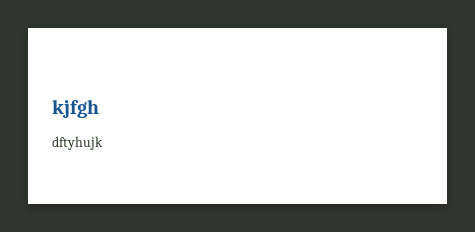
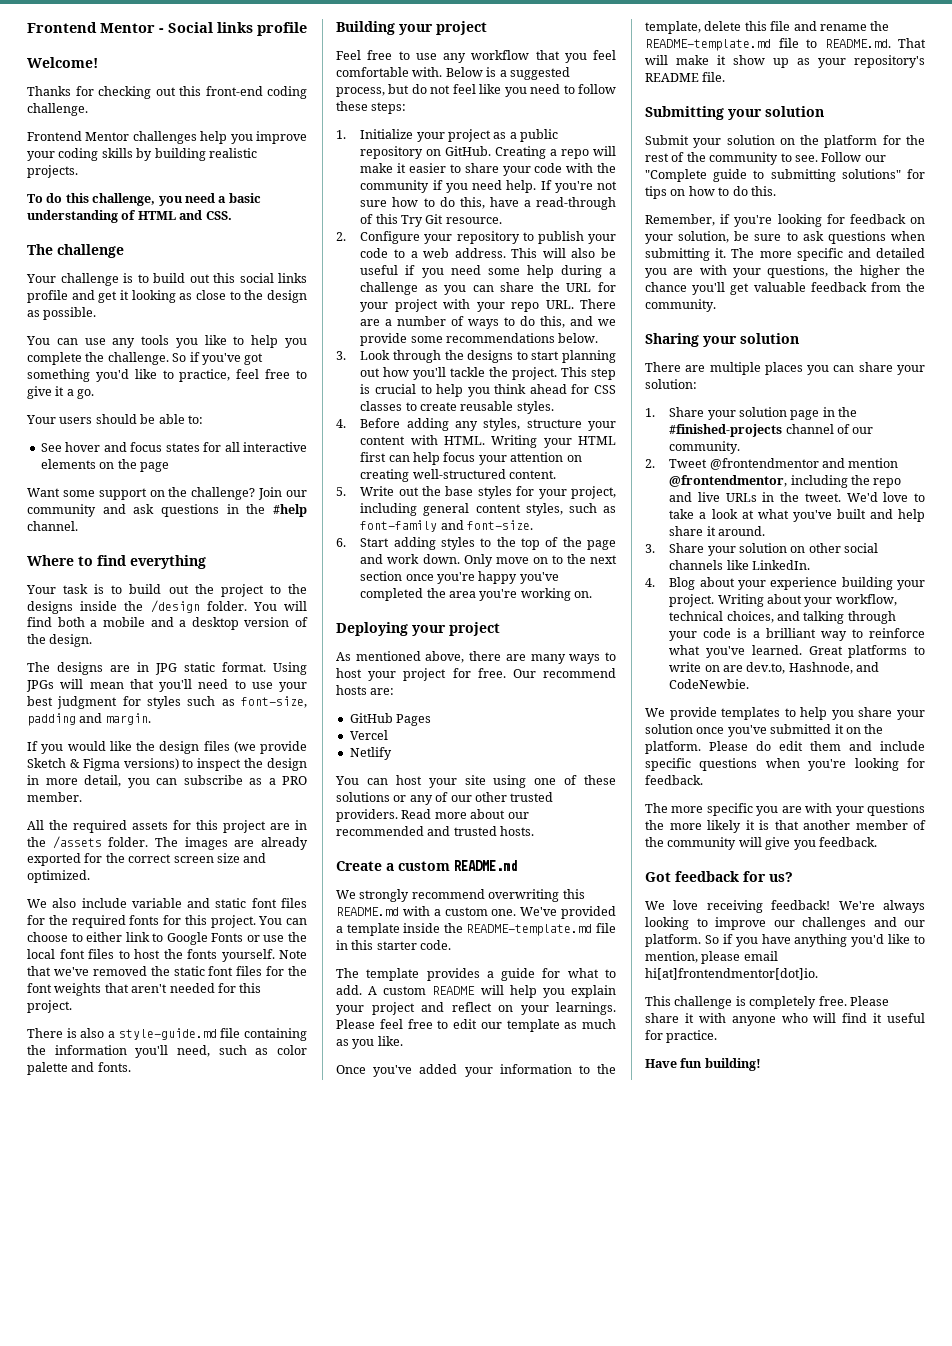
[52,99,99,118] [52,136,103,150] kjfgh // dftyhujk -> [27,22,307,36] [27,57,98,68] [27,86,307,99] [27,103,88,116] [27,131,307,144] [27,148,257,161] [27,165,78,178] [27,193,261,206] [27,210,232,223] [27,244,124,258] [26,273,307,286] [27,290,307,303] [27,307,97,320] [26,335,307,348] [27,352,264,365] [27,369,307,382] [27,386,95,399] [26,414,203,424] [40,442,307,452] [40,459,169,472] [27,487,307,500] [27,504,307,517] [27,521,78,531] [27,555,206,569] [26,584,307,597] [27,600,307,614] [27,617,308,630] [27,634,93,647] [27,662,307,675] [26,679,307,692] [27,696,307,709] [27,713,151,726] [27,741,307,754] [27,758,307,771] [27,775,307,788] [27,792,82,802] [27,820,307,833] [27,836,308,850] [27,853,267,866] [27,870,90,883] [27,898,307,908] [27,915,307,928] [27,932,307,945] [27,949,307,962] [27,966,307,976] [27,983,262,996] [27,1000,72,1013] [27,1028,307,1041] [27,1045,307,1058] [27,1062,131,1075] [336,21,487,35] [336,50,616,63] [336,67,570,80] [336,84,616,97] [336,101,407,114] [336,129,559,142] [360,146,616,159] [360,163,616,176] [360,180,617,193] [360,197,616,210] [360,214,502,227] [336,231,616,244] [360,248,616,258] [360,265,616,278] [360,282,616,295] [360,299,616,312] [360,316,616,329] [360,333,599,346] [336,350,616,363] [360,367,616,380] [360,384,616,397] [360,401,554,414] [336,418,616,431] [360,435,616,448] [360,452,582,465] [360,469,557,482] [336,486,616,499] [360,503,616,516] [360,520,534,532] [336,537,616,550] [360,554,617,567] [360,571,559,584] [360,588,593,601] [336,622,500,636] [336,651,616,664] [336,668,616,681] [336,685,395,695] [349,713,432,726] [349,730,388,740] [349,747,392,760] [335,775,616,788] [336,792,554,805] [336,809,529,822] [336,826,535,836] [336,860,517,871] [336,889,585,902] [336,906,616,919] [336,923,616,936] [336,940,452,950] [336,968,616,981] [336,985,616,998] [336,1002,616,1015] [336,1019,616,1032] [336,1036,403,1049] [336,1064,616,1077] [645,21,890,34] [645,38,926,51] [645,55,925,68] [645,72,726,82] [645,106,824,120] [645,135,925,148] [645,152,886,165] [645,169,925,182] [645,186,776,199] [645,214,925,227] [645,231,925,244] [645,248,925,261] [645,265,925,278] [645,282,925,295] [645,299,716,312] [645,333,799,347] [645,362,925,375] [645,379,697,389] [645,407,858,420] [669,424,874,437] [669,441,741,454] [645,458,899,470] [669,475,902,488] [669,492,925,502] [669,509,925,522] [669,526,766,536] [645,543,879,556] [669,560,811,570] [645,577,925,590] [669,594,897,607] [669,611,896,624] [669,628,925,641] [669,645,925,658] [669,662,880,674] [669,679,750,689] [645,707,925,720] [645,724,884,737] [645,741,925,754] [645,758,925,771] [645,775,703,785] [645,803,925,816] [645,820,926,833] [645,837,877,850] [645,871,793,882] [645,900,925,913] [645,917,925,930] [645,934,925,947] [645,951,778,964] [645,968,818,980] [645,996,889,1009] [645,1013,925,1026] [645,1030,718,1043] [645,1058,761,1071] Frontend Mentor - Social links profile // Welcome! // Thanks for checking out this front-end coding challenge. // Frontend Mentor challenges help you improve your coding skills by building realistic projects. // To do this challenge, you need a basic understanding of HTML and CSS. // The challenge // Your challenge is to build out this social links profile and get it looking as close to the design as possible. // You can use any tools you like to help you complete the challenge. So if you've got something you'd like to practice, feel free to give it a go. // Your users should be able to: // See hover and focus states for all interactive elements on the page // Want some support on the challenge? Join our community and ask questions in the #help channel. // Where to find everything // Your task is to build out the project to the designs inside the /design folder. You will find both a mobile and a desktop version of the design. // The designs are in JPG static format. Using JPGs will mean that you'll need to use your best judgment for styles such as font-size, padding and margin. // If you would like the design files (we provide Sketch & Figma versions) to inspect the design in more detail, you can subscribe as a PRO member. // All the required assets for this project are in the /assets folder. The images are already exported for the correct screen size and optimized. // We also include variable and static font files for the required fonts for this project. You can choose to either link to Google Fonts or use the local font files to host the fonts yourself. Note that we've removed the static font files for the font weights that aren't needed for this project. // There is also a style-guide.md file containing the information you'll need, such as color palette and fonts. // Building your project // Feel free to use any workflow that you feel comfortable with. Below is a suggested process, but do not feel like you need to follow these steps: // 1. Initialize your project as a public repository on GitHub. Creating a repo will make it easier to share your code with the community if you need help. If you're not sure how to do this, have a read-through of this Try Git resource. // 2. Configure your repository to publish your code to a web address. This will also be useful if you need some help during a challenge as you can share the URL for your project with your repo URL. There are a number of ways to do this, and we provide some recommendations below. // 3. Look through the designs to start planning out how you'll tackle the project. This step is crucial to help you think ahead for CSS classes to create reusable styles. // 4. Before adding any styles, structure your content with HTML. Writing your HTML first can help focus your attention on creating well-structured content. // 5. Write out the base styles for your project, including general content styles, such as font-family and font-size. // 6. Start adding styles to the top of the page and work down. Only move on to the next section once you're happy you've completed the area you're working on. // Deploying your project // As mentioned above, there are many ways to host your project for free. Our recommend hosts are: // GitHub Pages // Vercel // Netlify // You can host your site using one of these solutions or any of our other trusted providers. Read more about our recommended and trusted hosts. // Create a custom README.md // We strongly recommend overwriting this README.md with a custom one. We've provided a template inside the README-template.md file in this starter code. // The template provides a guide for what to add. A custom README will help you explain your project and reflect on your learnings. Please feel free to edit our template as much as you like. // Once you've added your information to the template, delete this file and rename the README-template.md file to README.md. That will make it show up as your repository's README file. // Submitting your solution // Submit your solution on the platform for the rest of the community to see. Follow our "Complete guide to submitting solutions" for tips on how to do this. // Remember, if you're looking for feedback on your solution, be sure to ask questions when submitting it. The more specific and detailed you are with your questions, the higher the chance you'll get valuable feedback from the community. // Sharing your solution // There are multiple places you can share your solution: // 1. Share your solution page in the #finished-projects channel of our community. // 2. Tweet @frontendmentor and mention @frontendmentor, including the repo and live URLs in the tweet. We'd love to take a look at what you've built and help share it around. // 3. Share your solution on other social channels like LinkedIn. // 4. Blog about your experience building your project. Writing about your workflow, technical choices, and talking through your code is a brilliant way to reinforce what you've learned. Great platforms to write on are dev.to, Hashnode, and CodeNewbie. // We provide templates to help you share your solution once you've submitted it on the platform. Please do edit them and include specific questions when you're looking for feedback. // The more specific you are with your questions the more likely it is that another member of the community will give you feedback. // Got feedback for us? // We love receiving feedback! We're always looking to improve our challenges and our platform. So if you have anything you'd like to mention, please email hi[at]frontendmentor[dot]io. // This challenge is completely free. Please share it with anyone who will find it useful for practice. // Have fun building!

